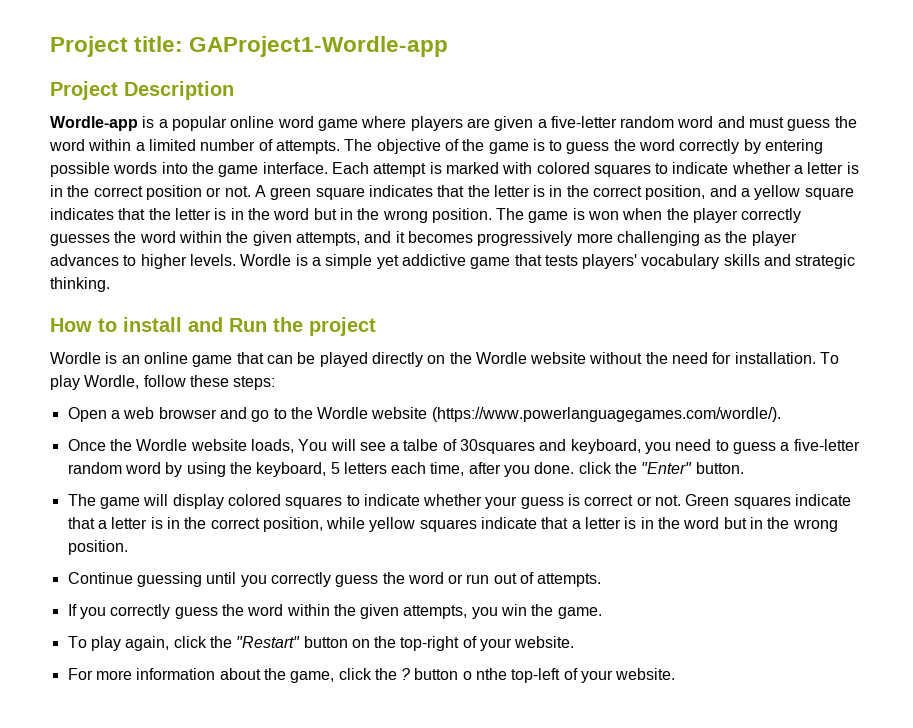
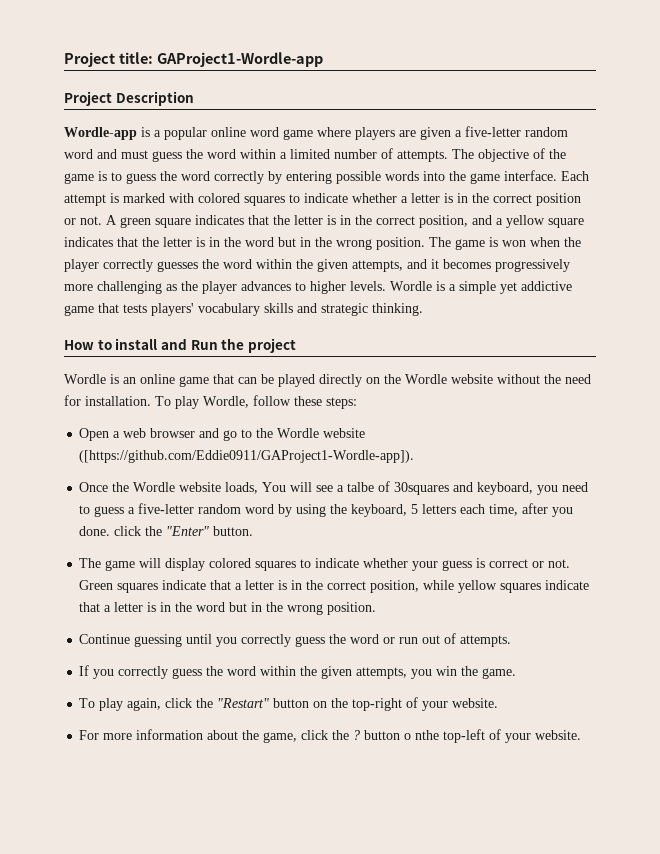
[431,407,781,422] (https://www.powerlanguagegames.com/wordle/). -> [79,450,415,463] ([https://github.com/Eddie0911/GAProject1-Wordle-app]).

